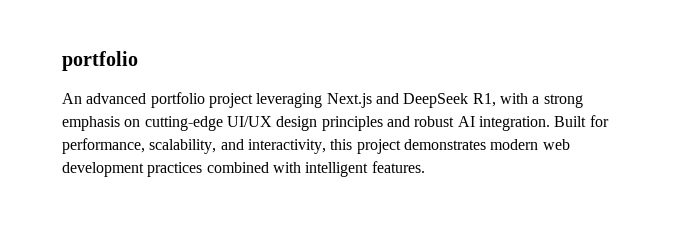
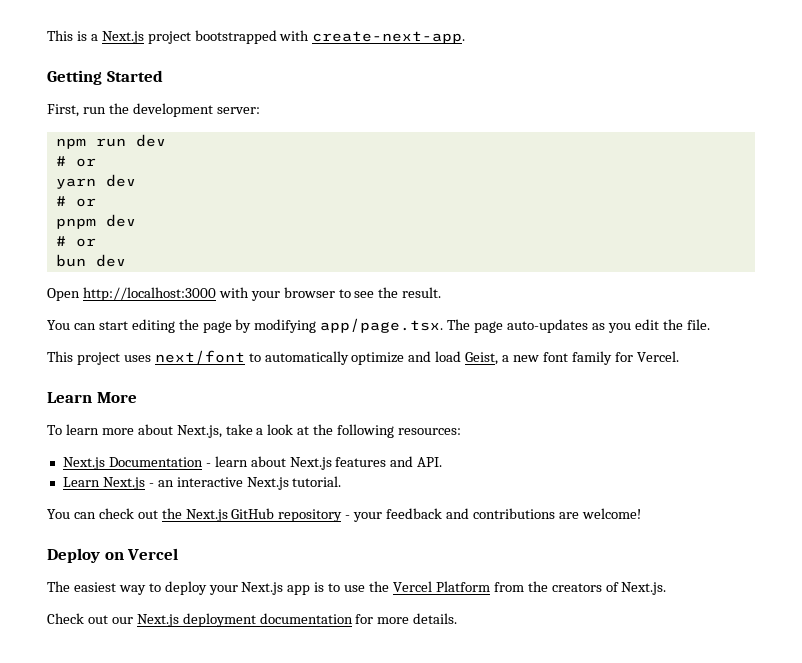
[62,51,138,71] [62,92,583,108] [62,115,609,131] [62,138,570,154] [62,161,425,177] portfolio // An advanced portfolio project leveraging Next.js and DeepSeek R1, with a strong emphasis on cutting-edge UI/UX design principles and robust AI integration. Built for performance, scalability, and interactivity, this project demonstrates modern web development practices combined with intelligent features. -> [47,30,466,44] [47,70,163,85] [47,103,260,117] [55,134,166,149] [55,156,96,167] [55,174,136,189] [55,196,96,207] [55,214,136,229] [55,236,96,247] [55,254,126,267] [47,287,442,301] [47,318,710,333] [47,350,679,365] [47,392,137,403] [47,424,462,438] [62,456,443,470] [62,476,342,490] [47,508,641,522] [47,548,179,563] [47,581,667,595] [47,613,458,627] This is a Next.js project bootstrapped with create-next-app. // Getting Started // First, run the development server: // npm run dev // # or // yarn dev // # or // pnpm dev // # or // bun dev // Open http://localhost:3000 with your browser to see the result. // You can start editing the page by modifying app/page.tsx. The page auto-updates as you edit the file. // This project uses next/font to automatically optimize and load Geist, a new font family for Vercel. // Learn More // To learn more about Next.js, take a look at the following resources: // Next.js Documentation - learn about Next.js features and API. // Learn Next.js - an interactive Next.js tutorial. // You can check out the Next.js GitHub repository - your feedback and contributions are welcome! // Deploy on Vercel // The easiest way to deploy your Next.js app is to use the Vercel Platform from the creators of Next.js. // Check out our Next.js deployment documentation for more details.

